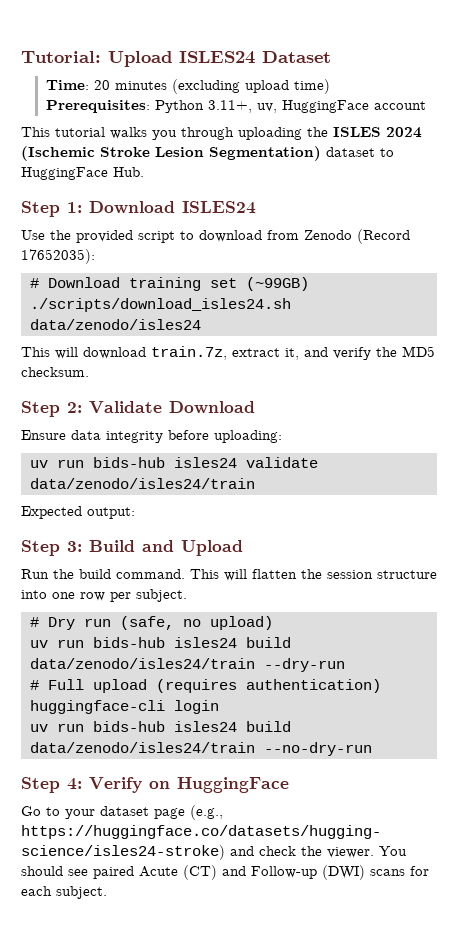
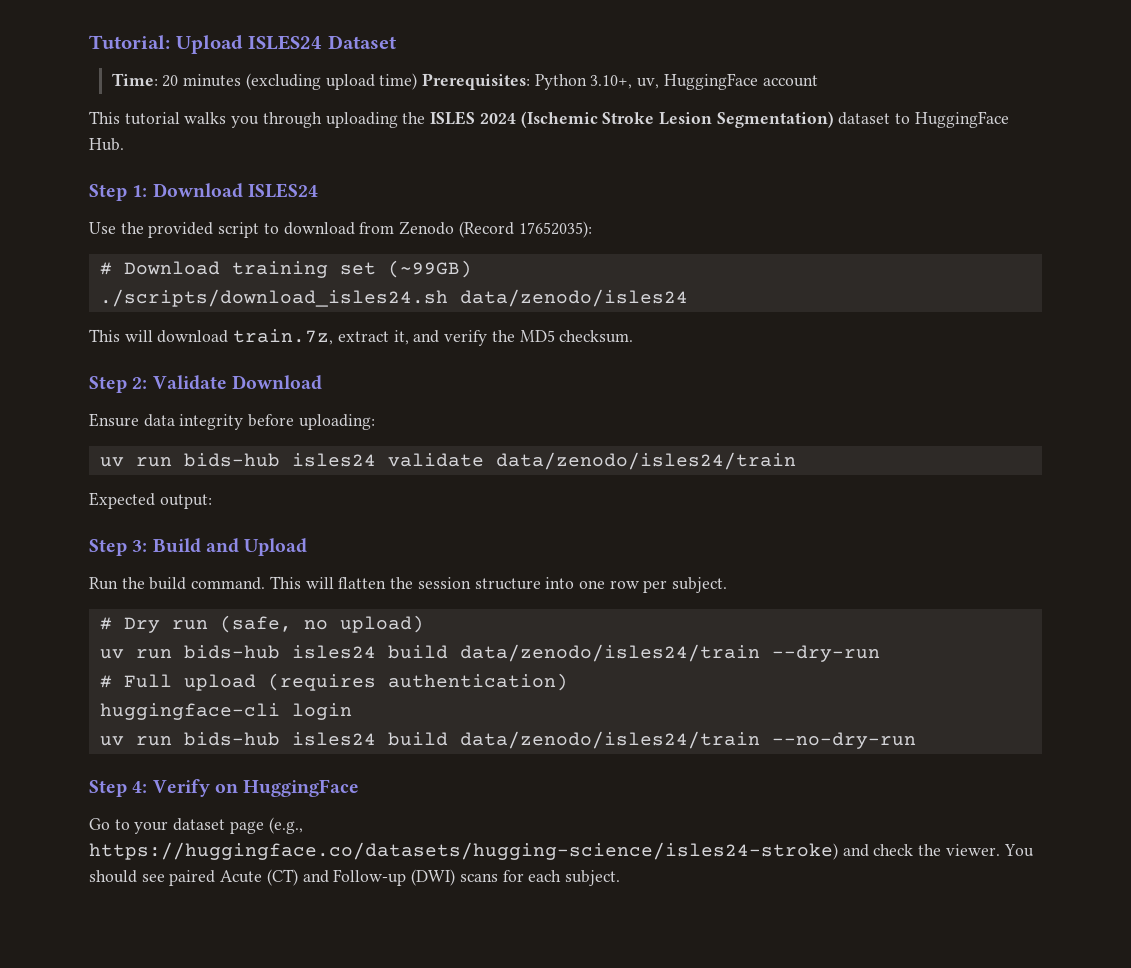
[207,100,252,113] 3.11+, -> [590,75,633,89] 3.10+,

